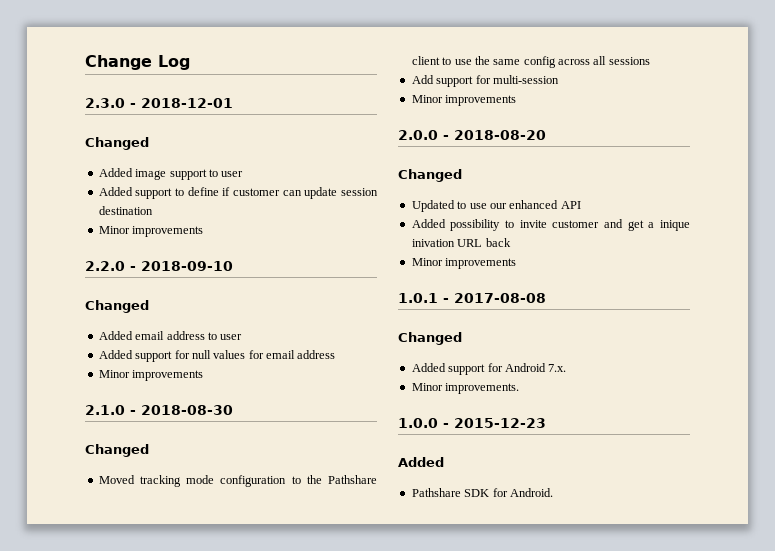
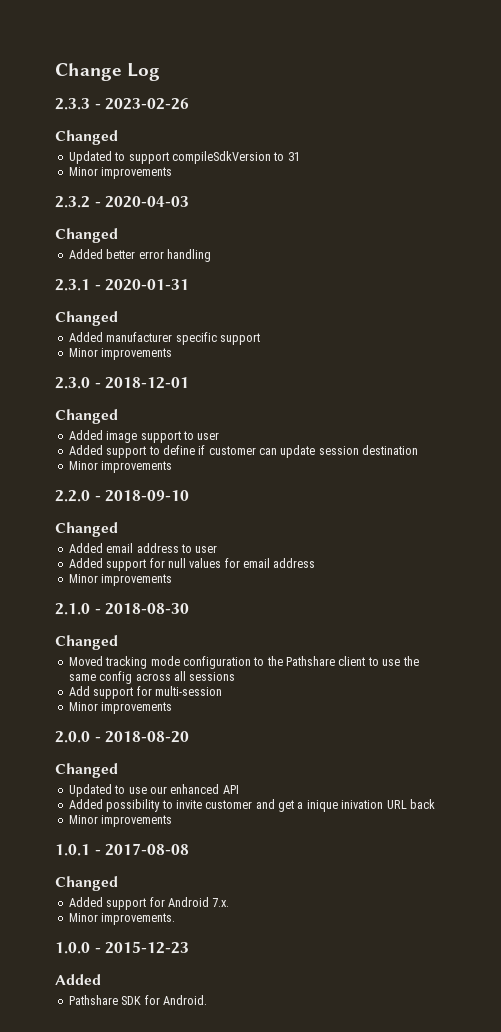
(190, 62) none -> [55,98,190,110] [55,130,118,145] [68,151,300,164] [68,167,173,179] [55,196,190,208] [55,228,118,243] [68,249,211,262] [55,279,190,291] [55,311,118,326] [68,332,260,345] [68,348,173,360] // 2.3.3 - 2023-02-26 // Changed // Updated to support compileSdkVersion to 31 // Minor improvements // 2.3.2 - 2020-04-03 // Changed // Added better error handling // 2.3.1 - 2020-01-31 // Changed // Added manufacturer specific support // Minor improvements

